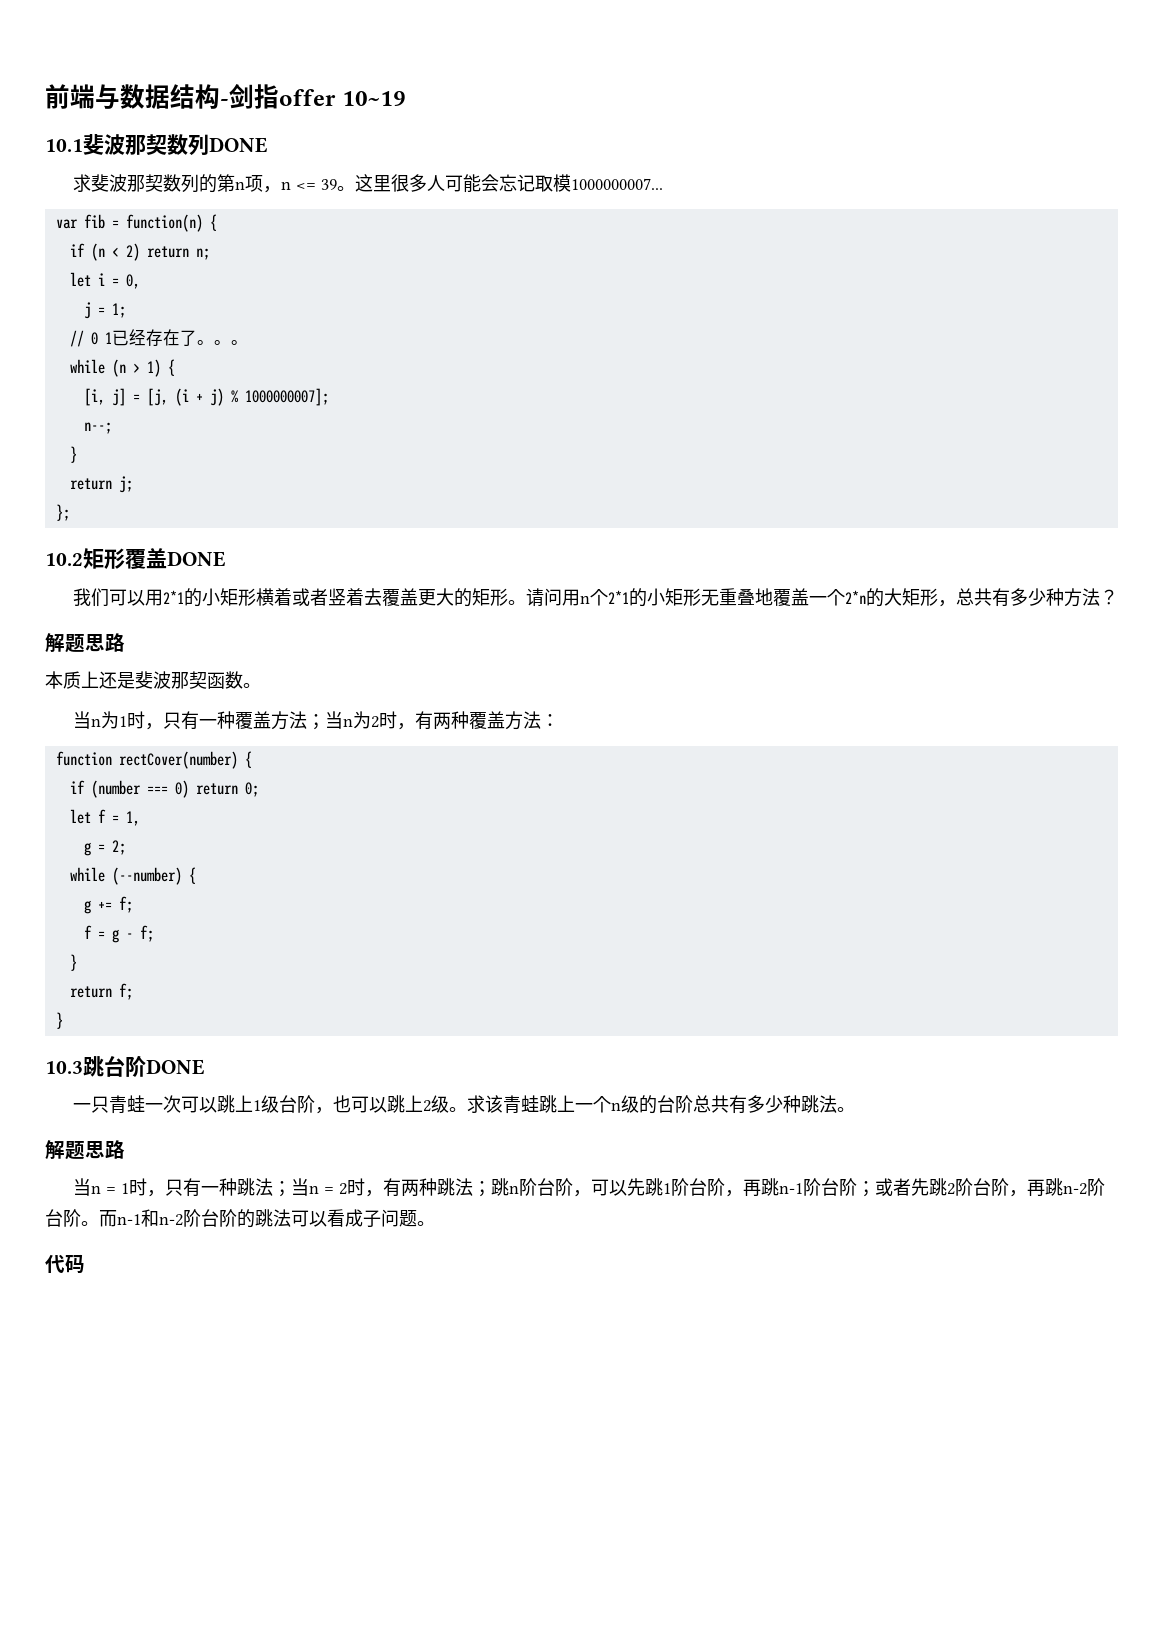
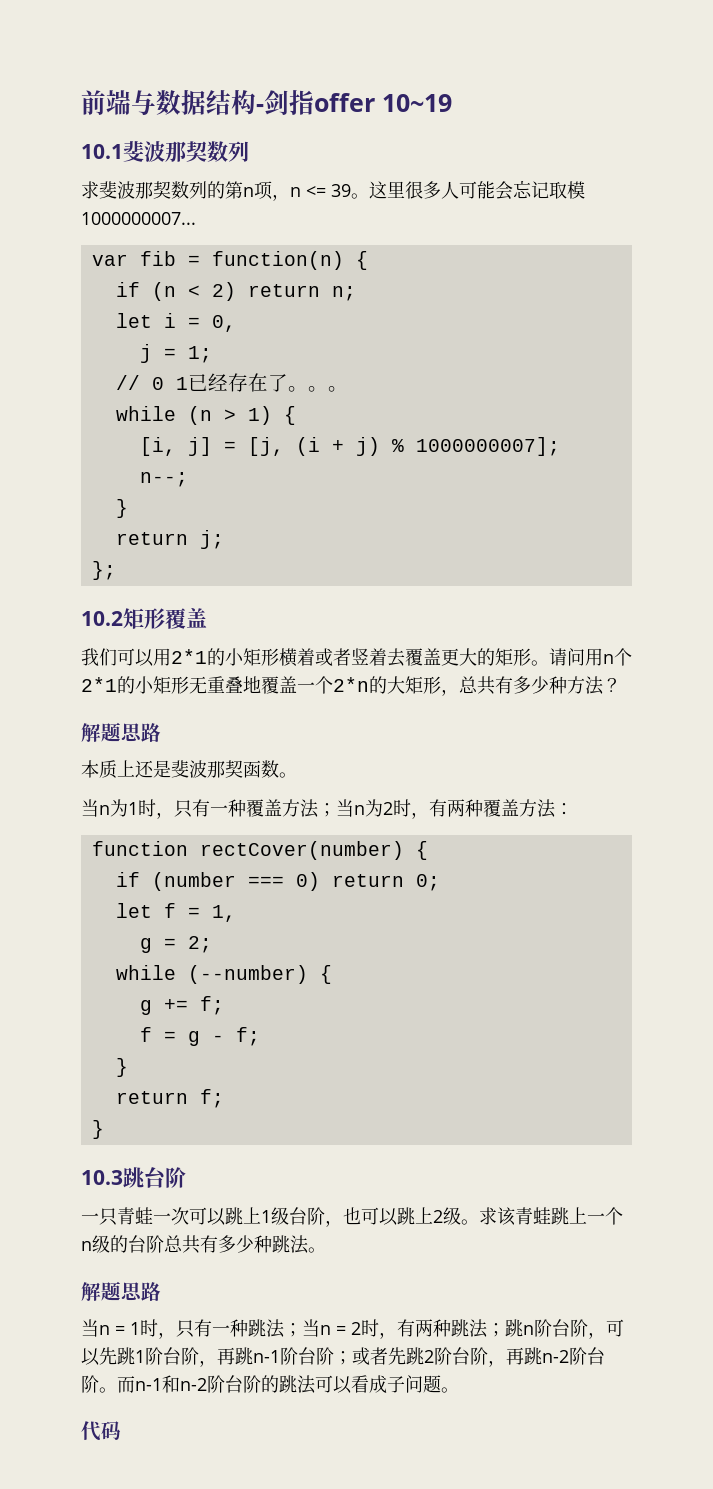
[209,137,268,153] DONE -> (249, 151) none
[167,551,226,567] DONE -> (207, 618) none
[146,1059,205,1075] DONE -> (186, 1177) none

